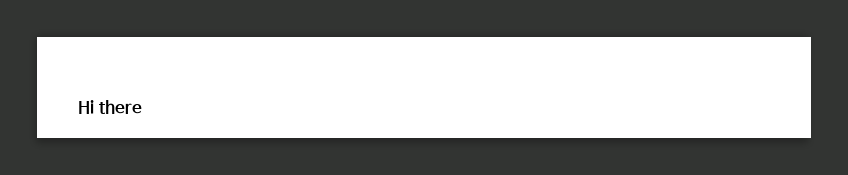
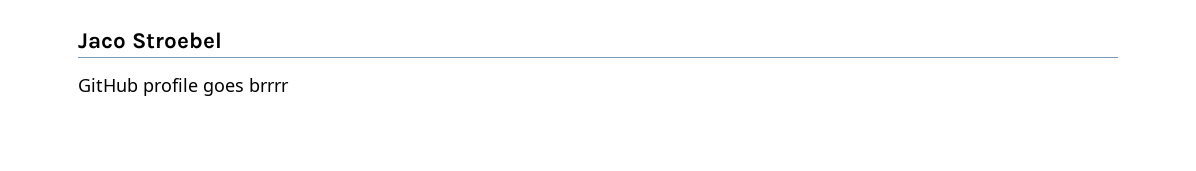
[78,100,142,114] Hi there -> [78,32,223,49] [78,78,289,96] Jaco Stroebel // GitHub profile goes brrrr

